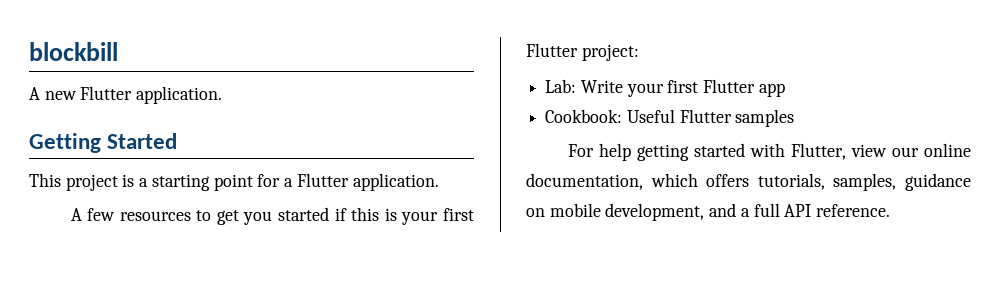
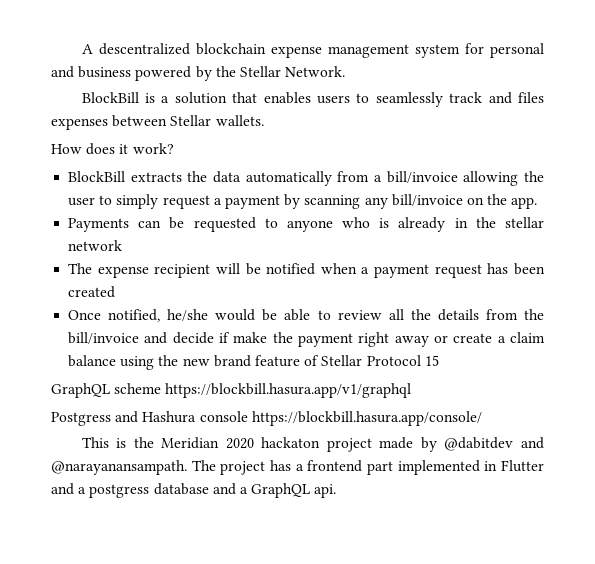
[29,42,118,61] [29,86,223,104] [29,133,178,153] [29,173,439,191] [70,207,474,225] [526,43,639,61] [545,79,785,97] [545,109,795,127] [567,143,971,161] [526,173,971,191] [526,203,891,221] blockbill // A new Flutter application. // Getting Started // This project is a starting point for a Flutter application. // A few resources to get you started if this is your first Flutter project: // Lab: Write your first Flutter app // Cookbook: Useful Flutter samples // For help getting started with Flutter, view our online documentation, which offers tutorials, samples, guidance on mobile development, and a full API reference. -> [81,43,544,58] [51,66,346,81] [81,92,544,107] [51,115,264,130] [51,143,174,155] [68,171,544,186] [68,194,538,209] [68,217,544,232] [68,240,123,251] [68,263,545,278] [68,286,116,298] [68,309,544,322] [68,332,545,347] [68,355,439,370] [51,383,412,398] [51,411,482,426] [81,437,544,452] [51,460,544,475] [51,483,337,498] A descentralized blockchain expense management system for personal and business powered by the Stellar Network. // BlockBill is a solution that enables users to seamlessly track and files expenses between Stellar wallets. // How does it work? // BlockBill extracts the data automatically from a bill/invoice allowing the user to simply request a payment by scanning any bill/invoice on the app. // Payments can be requested to anyone who is already in the stellar network // The expense recipient will be notified when a payment request has been created // Once notified, he/she would be able to review all the details from the bill/invoice and decide if make the payment right away or create a claim balance using the new brand feature of Stellar Protocol 15 // GraphQL scheme https://blockbill.hasura.app/v1/graphql // Postgress and Hashura console https://blockbill.hasura.app/console/ // This is the Meridian 2020 hackaton project made by @dabitdev and @narayanansampath. The project has a frontend part implemented in Flutter and a postgress database and a GraphQL api.

